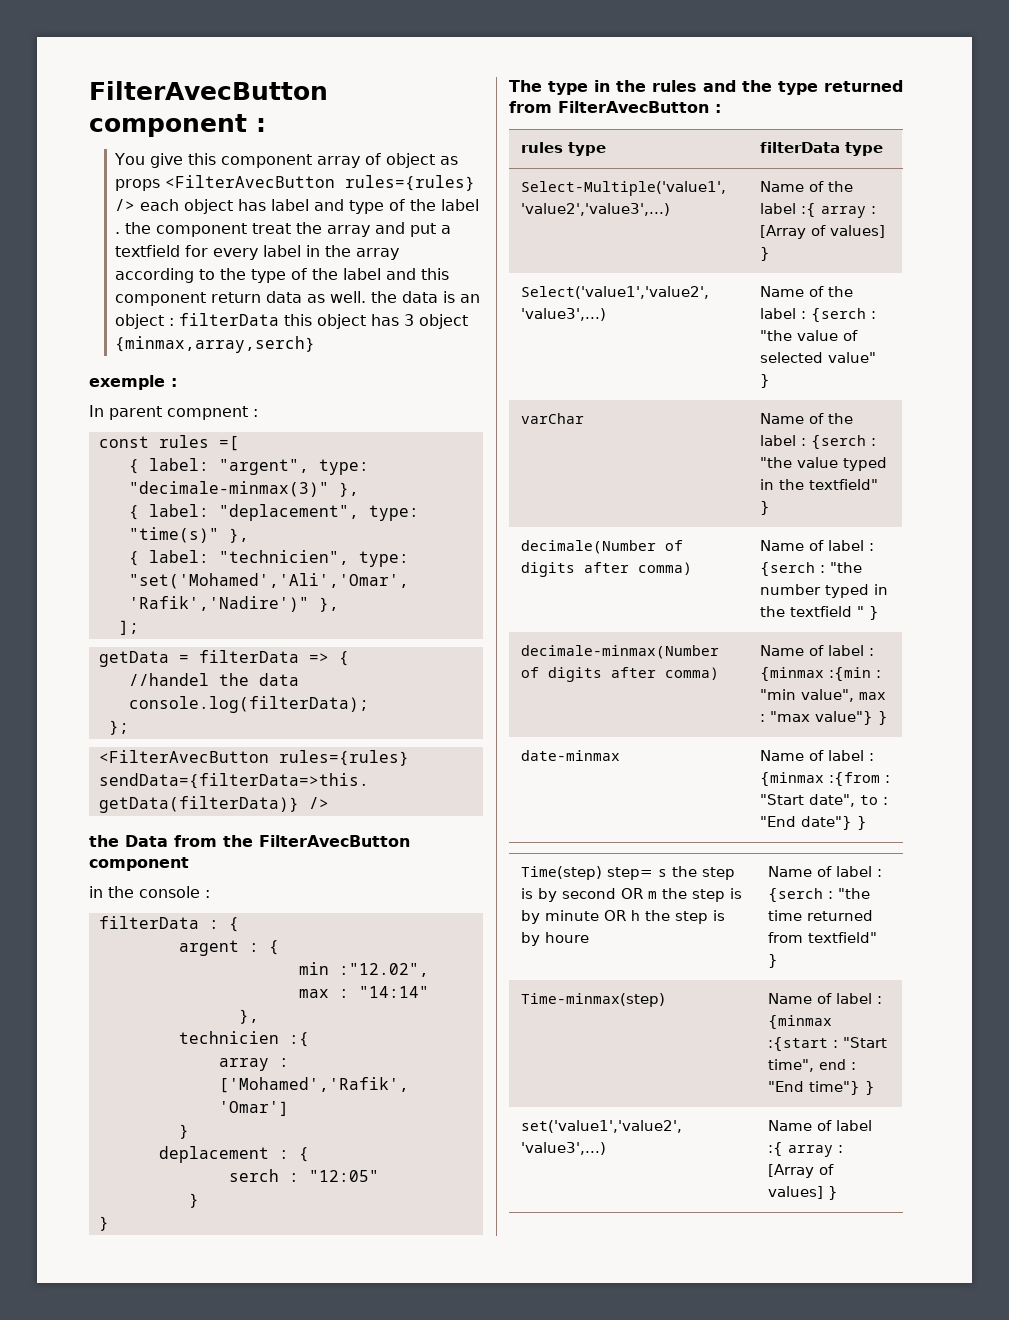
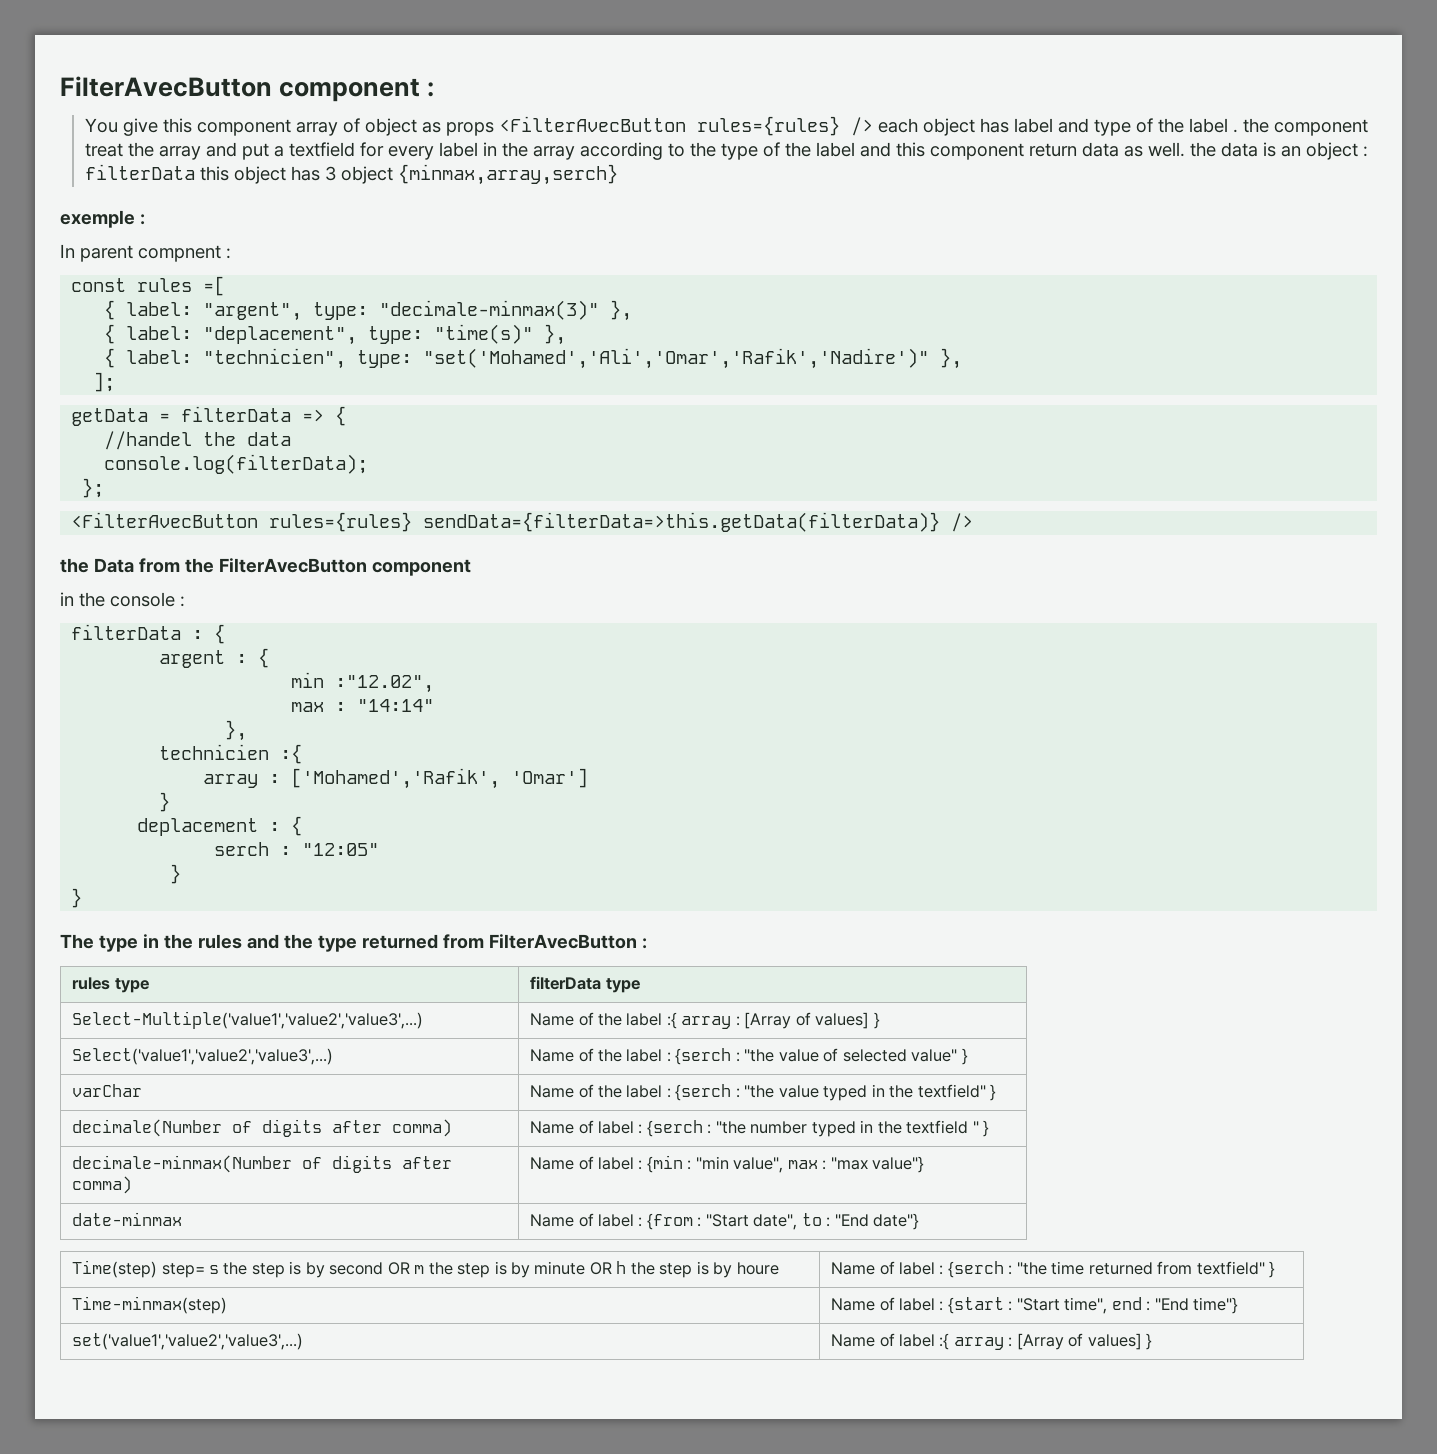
[760,667,872,681] {minmax :{min -> [646,1155,683,1173] {min
[878,711,889,725] } -> (925, 1164) none
[760,772,881,786] {minmax :{from -> [646,1213,693,1230] {from
[857,816,868,830] } -> (920, 1221) none
[768,1015,833,1029] [768,1037,829,1051] {minmax :{start -> [947,1297,1004,1314] {start
[865,1081,876,1095] } -> (1239, 1305) none

